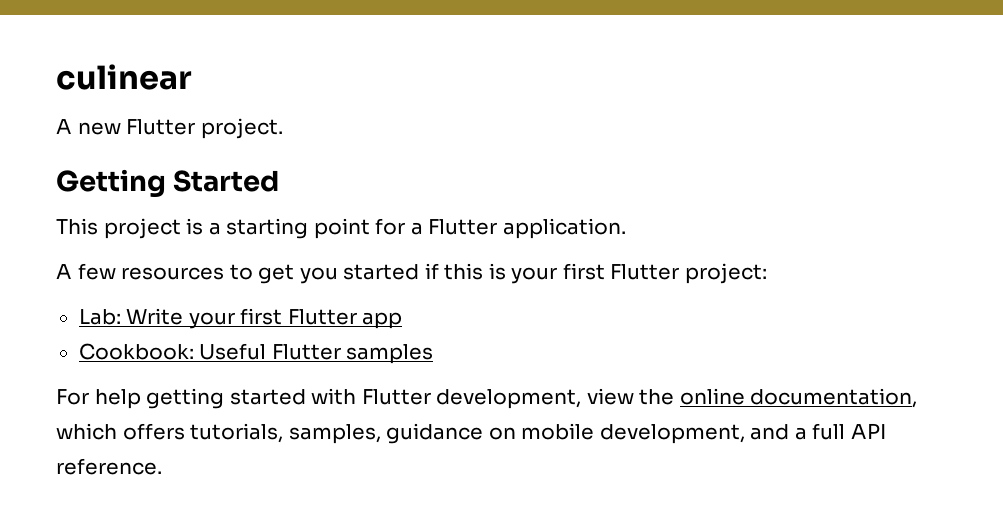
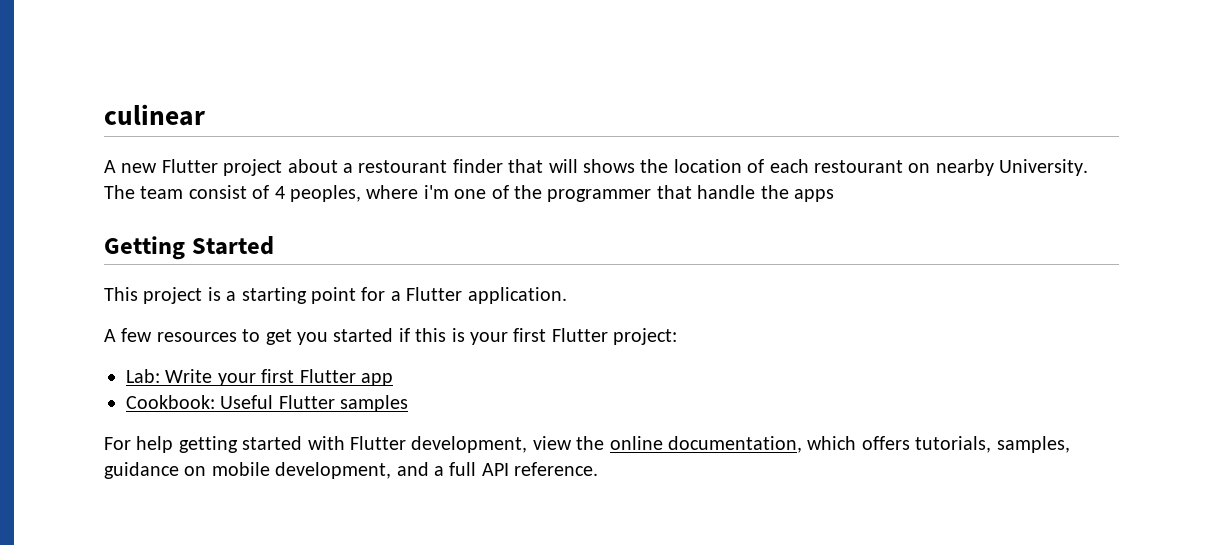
[200,118,283,139] project. -> [223,159,1089,176] [104,185,834,202] project about a restourant finder that will shows the location of each restourant on nearby University. The team consist of 4 peoples, where i'm one of the programmer that handle the apps

